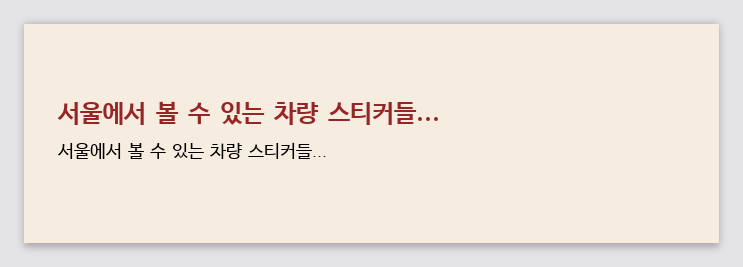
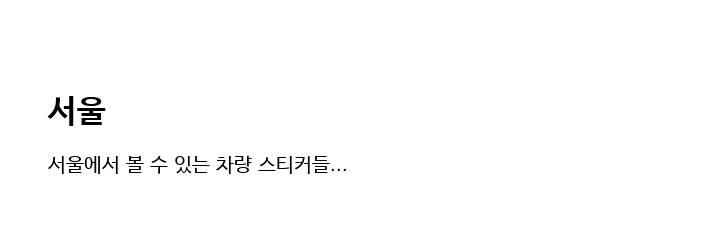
[57,101,440,125] 서울에서 볼 수 있는 차량 스티커들... -> [47,96,106,126] 서울

